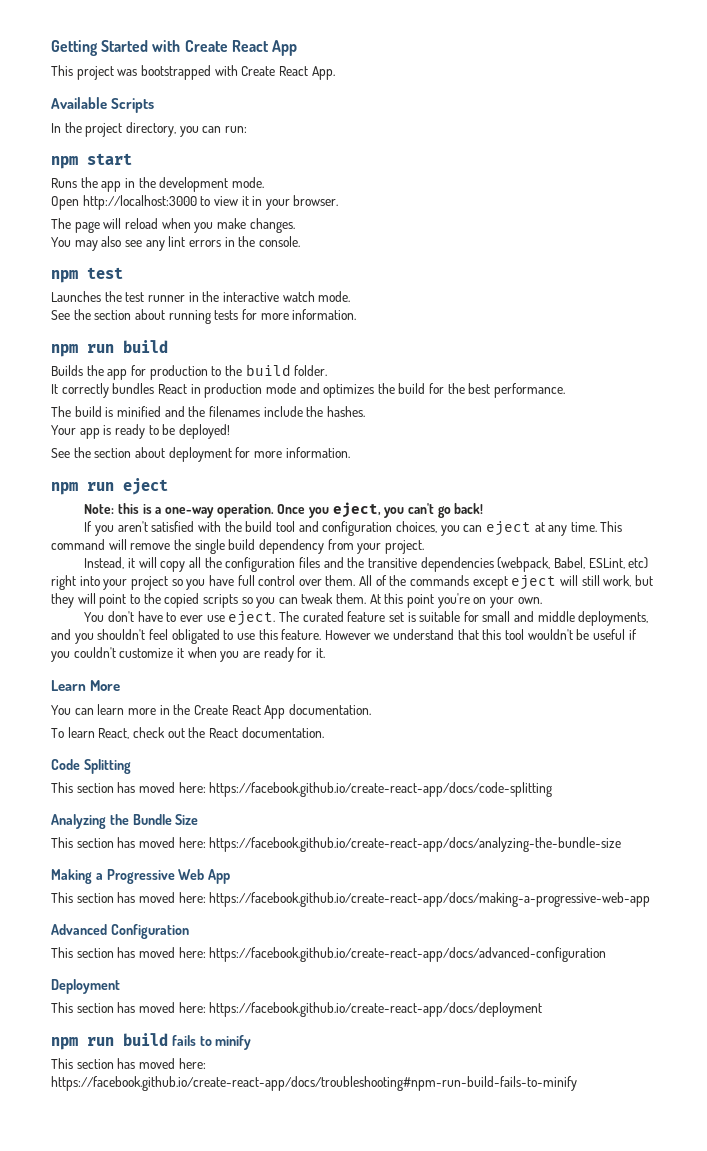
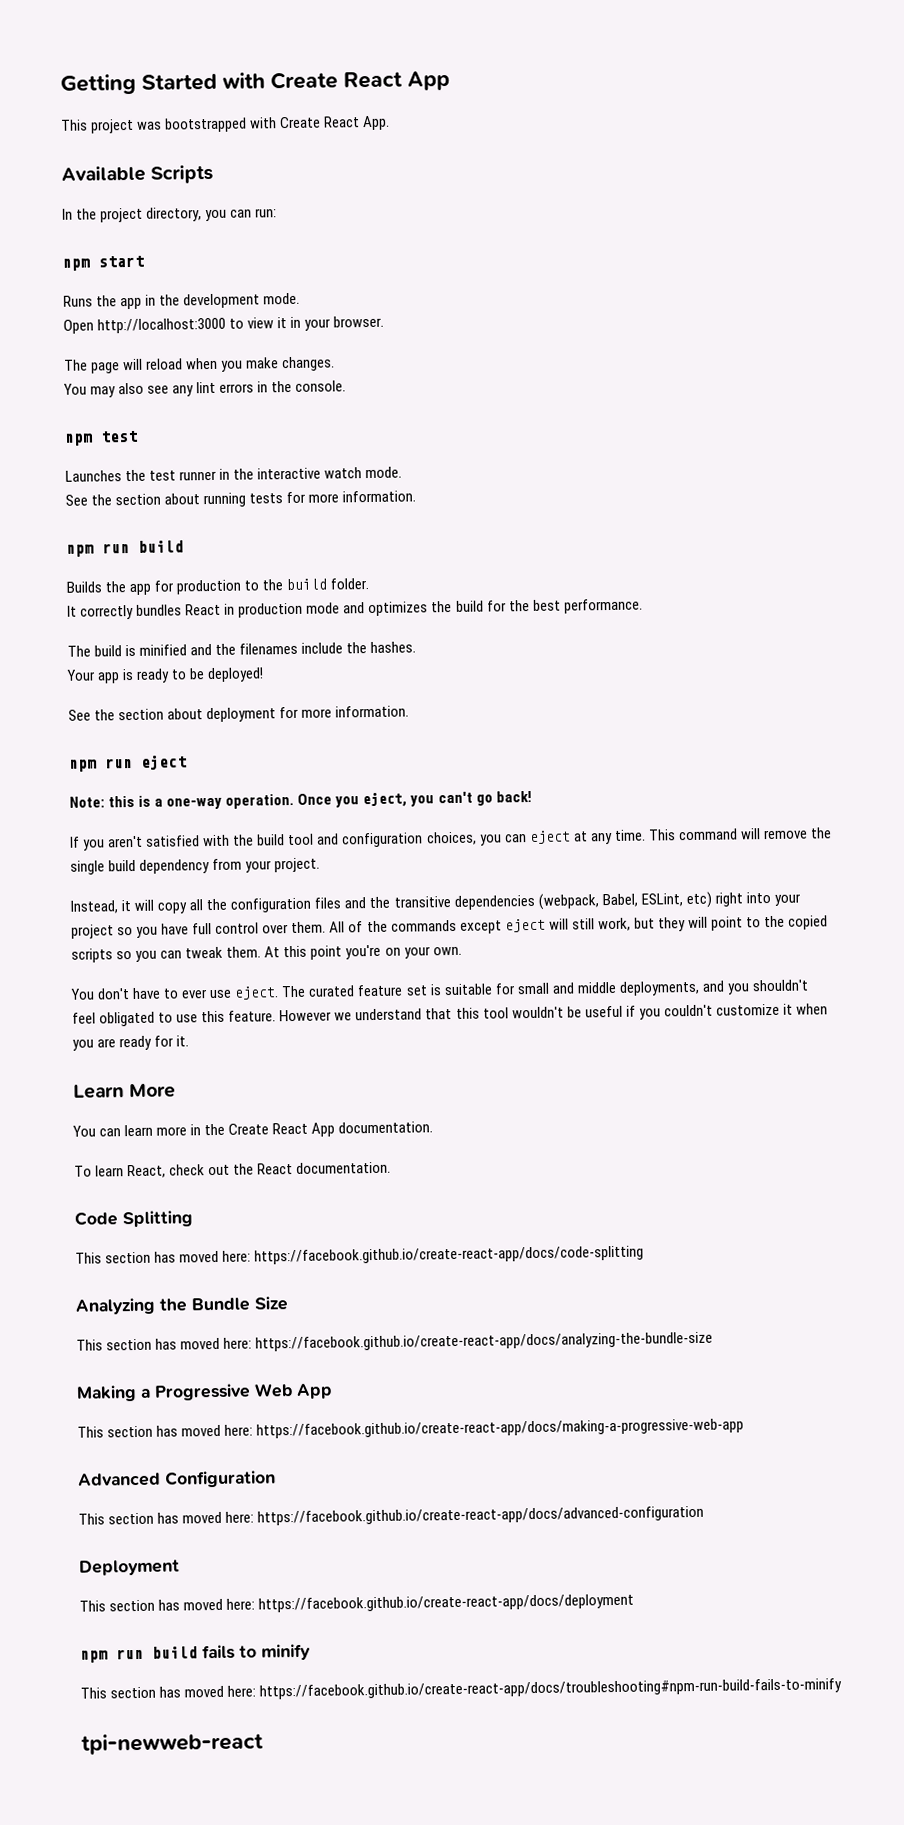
(577, 1083) none -> [81,1732,264,1755] // tpi-newweb-react

